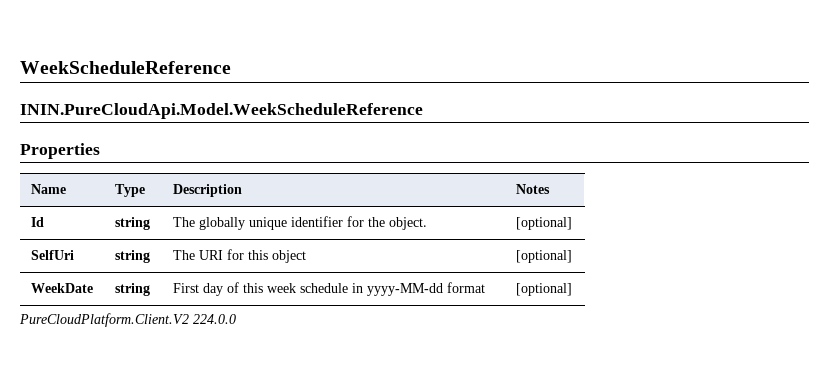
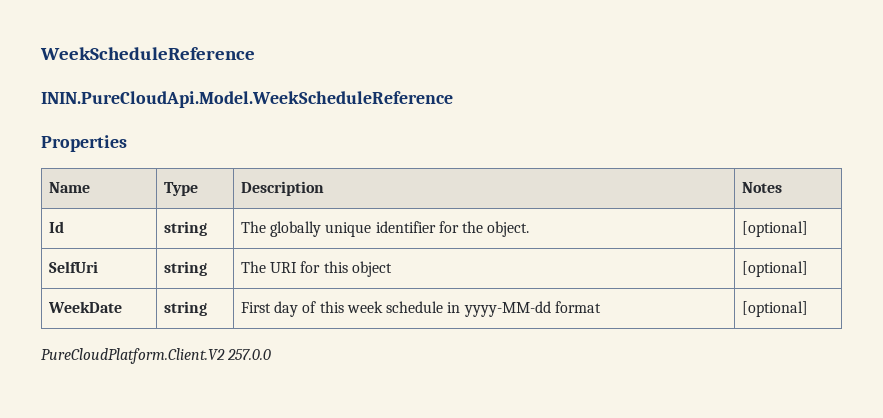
[193,314,236,324] 224.0.0 -> [227,349,272,360] 257.0.0

